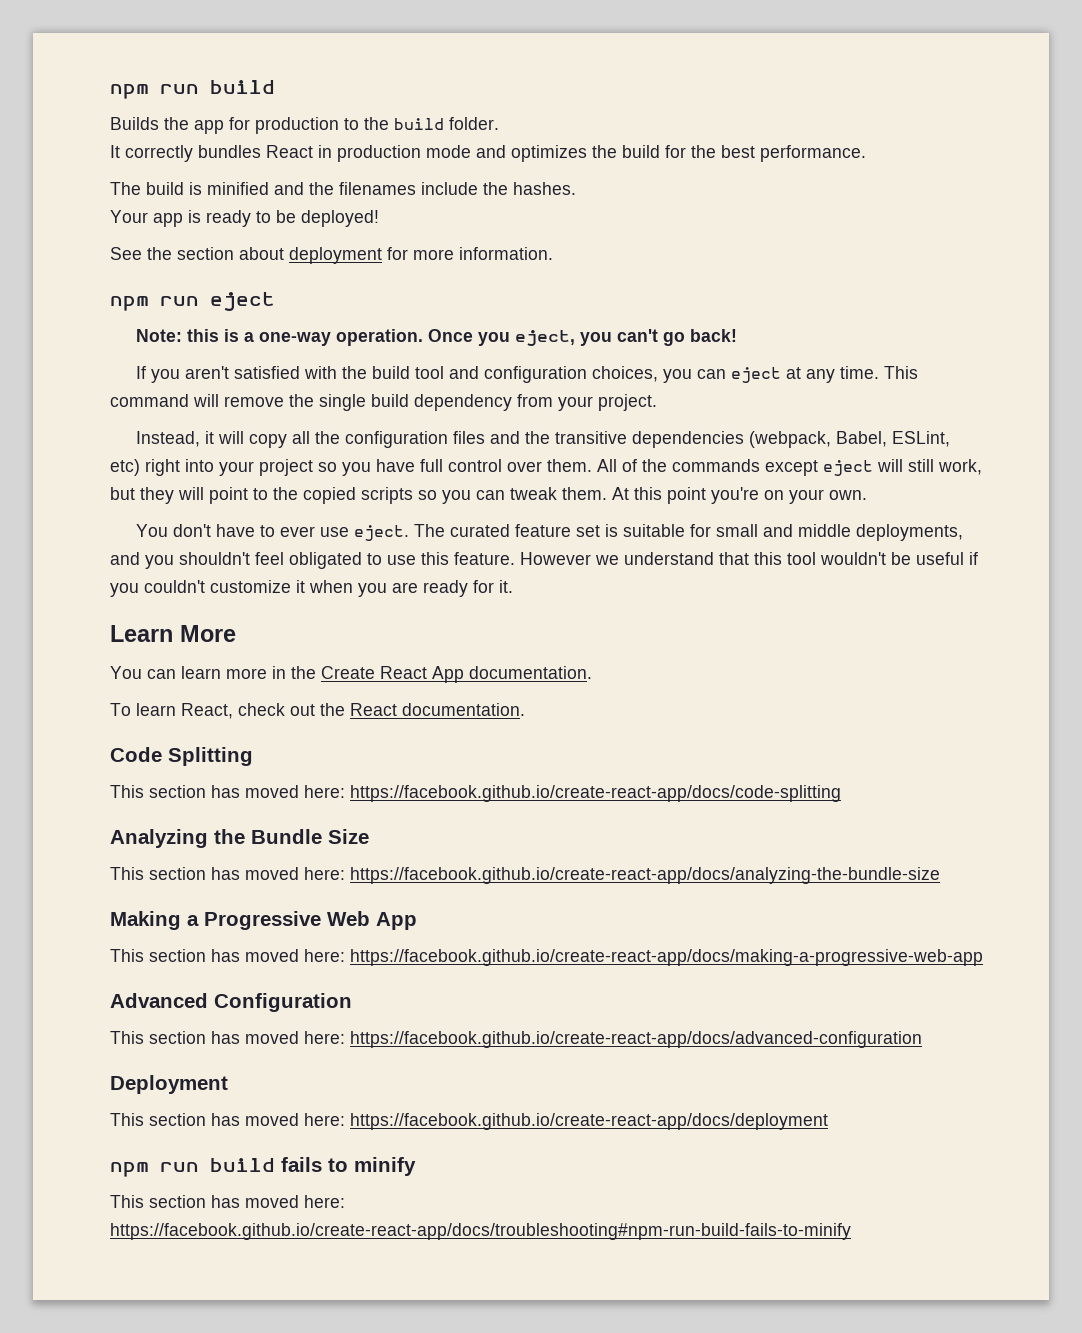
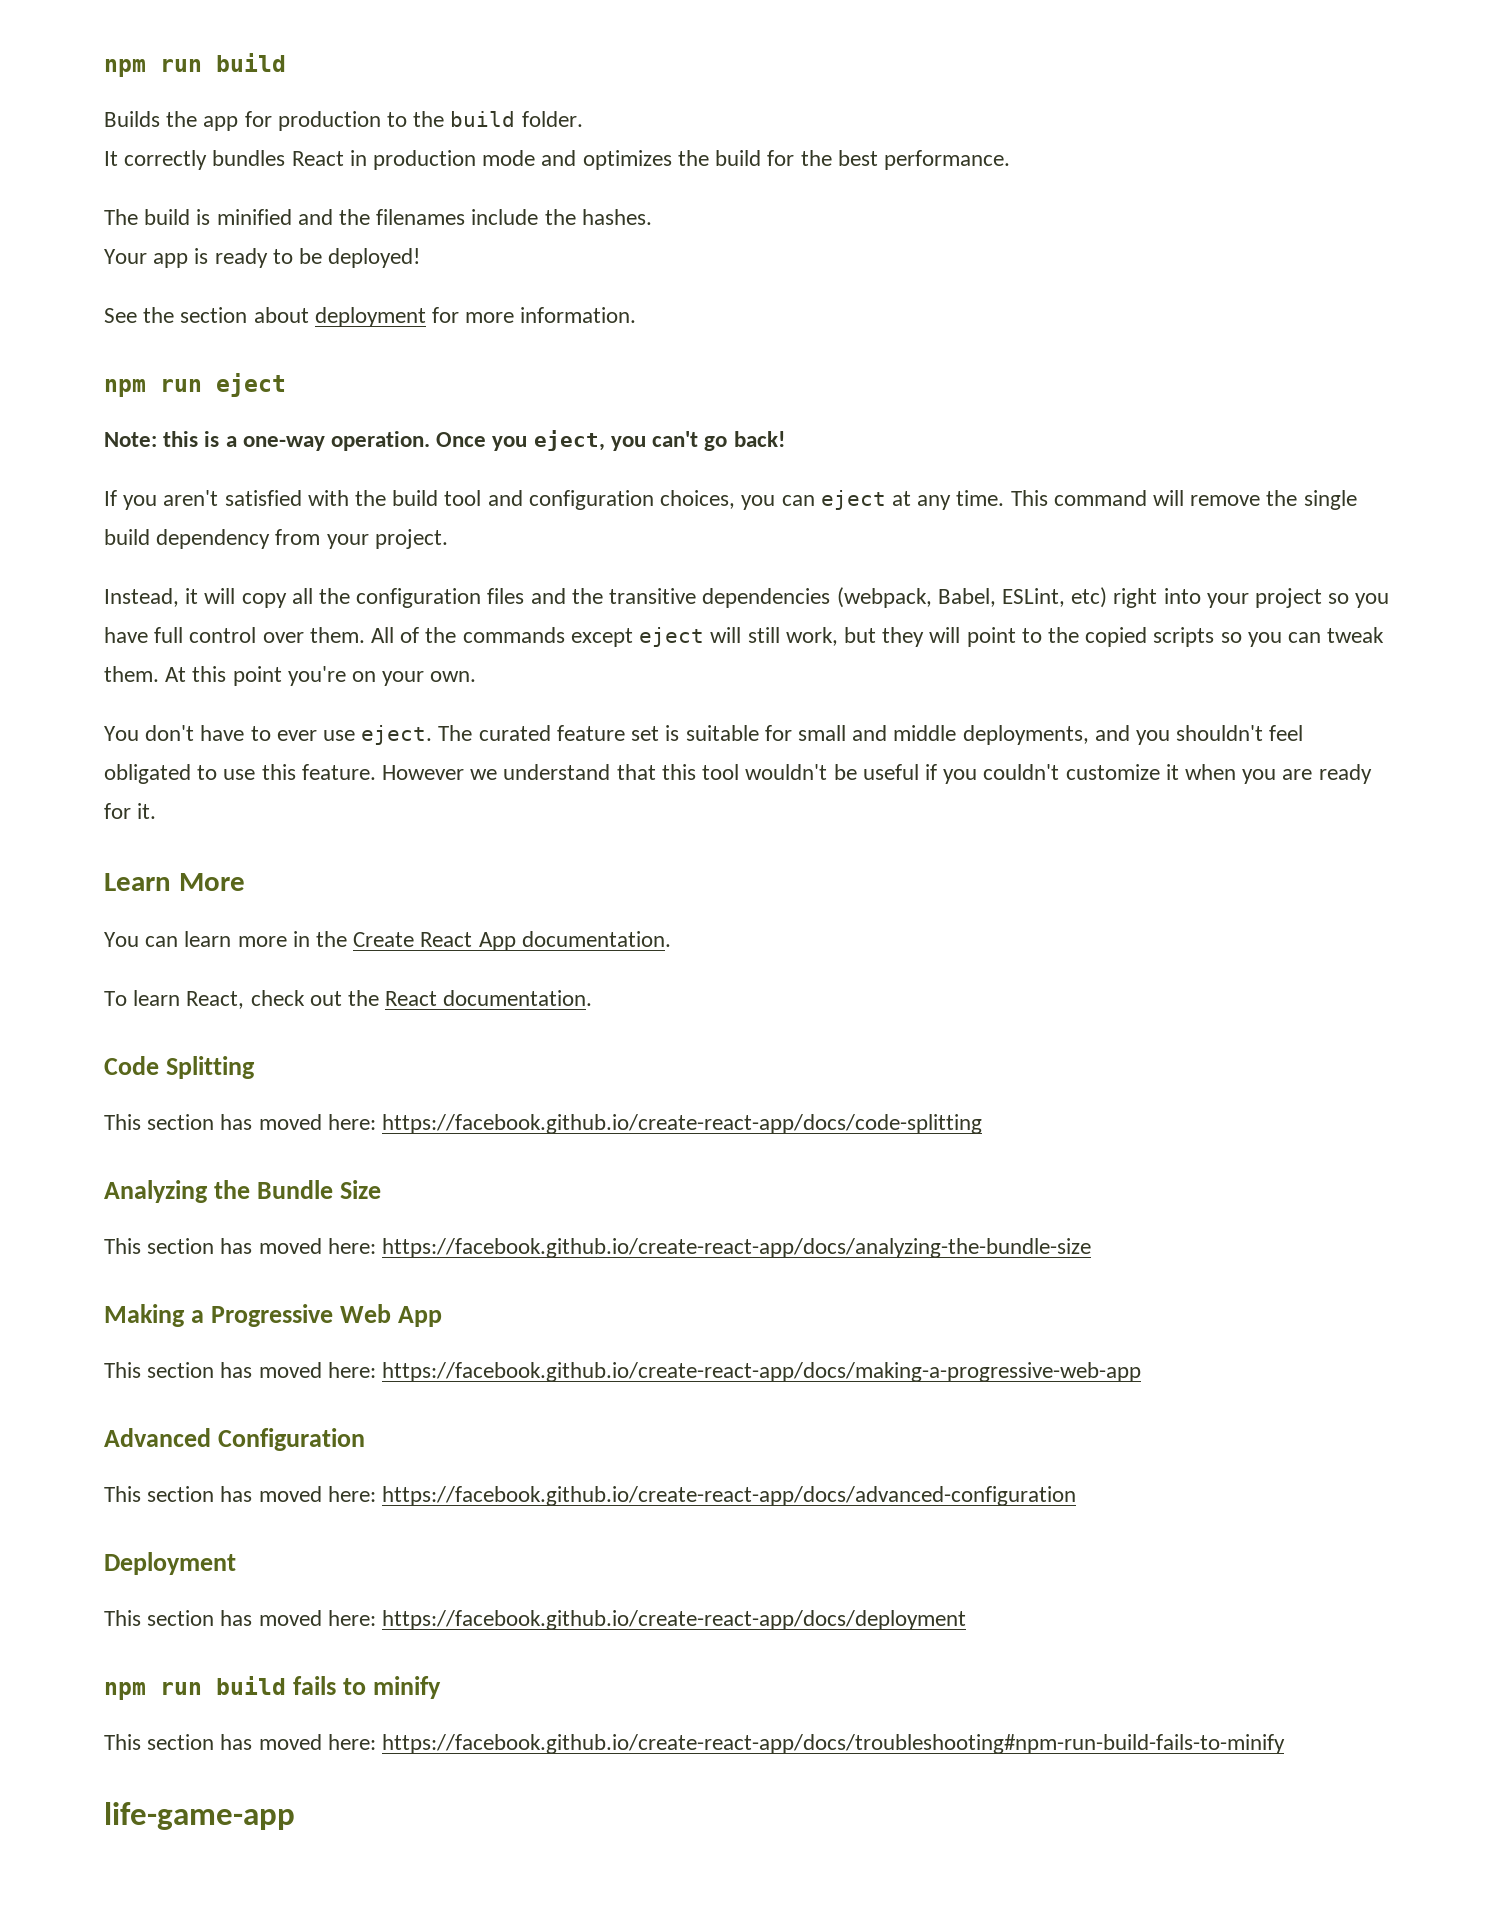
(851, 1231) none -> [104,1802,295,1830] // life-game-app

